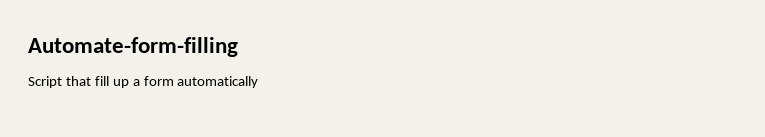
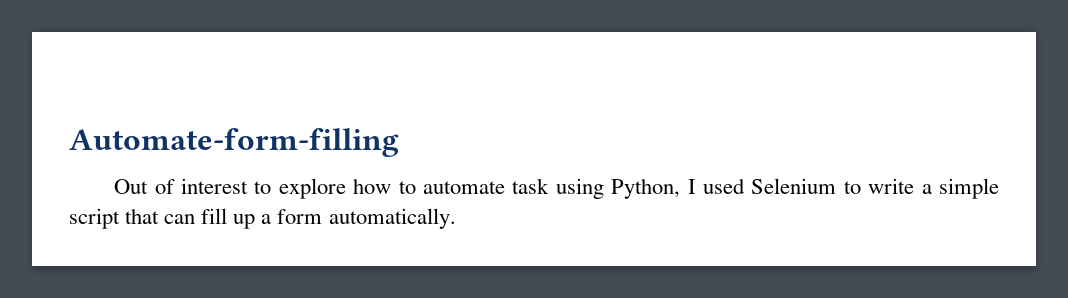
[28,76,91,88] Script that -> [114,178,1000,199] [69,208,196,229] Out of interest to explore how to automate task using Python, I used Selenium to write a simple script that can
[177,76,259,88] automatically -> [328,208,456,229] automatically.

